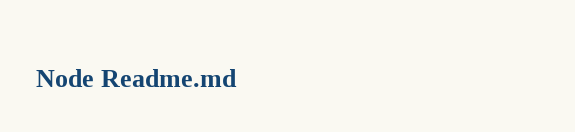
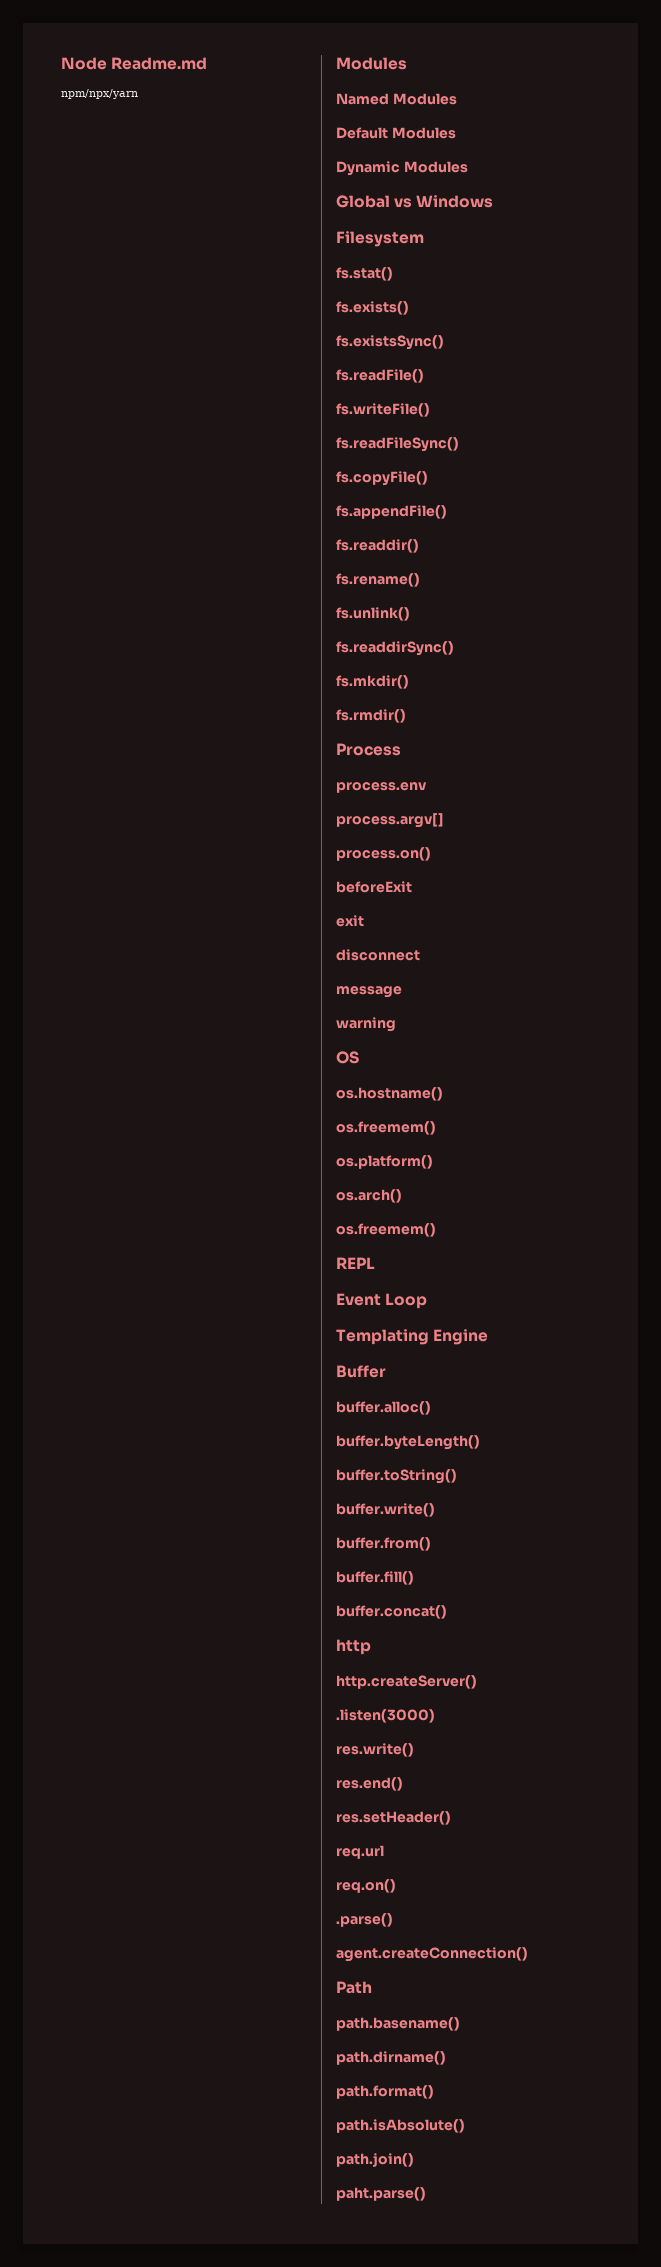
(238, 78) none -> [61,89,138,99] [336,57,407,70] [336,93,457,105] [336,127,456,139] [336,161,468,176] [336,195,494,208] [336,231,424,247] [336,267,393,281] [336,301,409,315] [336,335,444,350] [336,369,424,383] [336,403,430,417] [336,437,459,452] [336,471,428,486] [336,505,447,519] [336,539,419,553] [336,573,420,587] [336,607,410,621] [336,641,454,656] [336,675,409,689] [336,709,406,723] [336,743,401,756] [336,782,427,793] [336,813,444,828] [336,847,431,861] [336,881,412,893] [336,915,364,927] [336,949,420,961] [336,986,402,998] [336,1017,396,1032] [336,1051,359,1064] [336,1087,443,1101] [336,1121,436,1135] [336,1155,433,1169] [336,1189,402,1203] [336,1223,436,1237] [336,1257,375,1269] [336,1293,428,1309] [336,1329,489,1345] [336,1365,386,1378] [336,1401,431,1415] [336,1435,480,1450] [336,1469,457,1484] [336,1503,435,1517] [336,1537,431,1551] [336,1571,414,1585] [336,1605,447,1619] [336,1639,371,1655] [336,1675,477,1689] [336,1709,435,1723] [336,1743,414,1757] [336,1777,403,1791] [336,1811,451,1825] [336,1845,384,1859] [336,1879,396,1893] [336,1913,393,1927] [336,1947,528,1962] [336,1981,372,1994] [336,2017,460,2031] [336,2051,446,2065] [336,2085,434,2099] [336,2119,465,2133] [336,2153,414,2167] [336,2187,426,2201] // npm/npx/yarn // Modules // Named Modules // Default Modules // Dynamic Modules // Global vs Windows // Filesystem // fs.stat() // fs.exists() // fs.existsSync() // fs.readFile() // fs.writeFile() // fs.readFileSync() // fs.copyFile() // fs.appendFile() // fs.readdir() // fs.rename() // fs.unlink() // fs.readdirSync() // fs.mkdir() // fs.rmdir() // Process // process.env // process.argv[] // process.on() // beforeExit // exit // disconnect // message // warning // OS // os.hostname() // os.freemem() // os.platform() // os.arch() // os.freemem() // REPL // Event Loop // Templating Engine // Buffer // buffer.alloc() // buffer.byteLength() // buffer.toString() // buffer.write() // buffer.from() // buffer.fill() // buffer.concat() // http // http.createServer() // .listen(3000) // res.write() // res.end() // res.setHeader() // req.url // req.on() // .parse() // agent.createConnection() // Path // path.basename() // path.dirname() // path.format() // path.isAbsolute() // path.join() // paht.parse()

